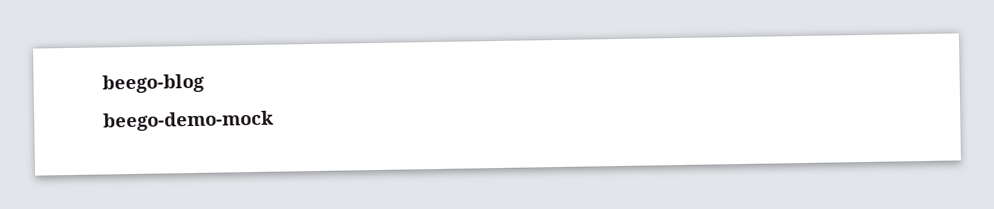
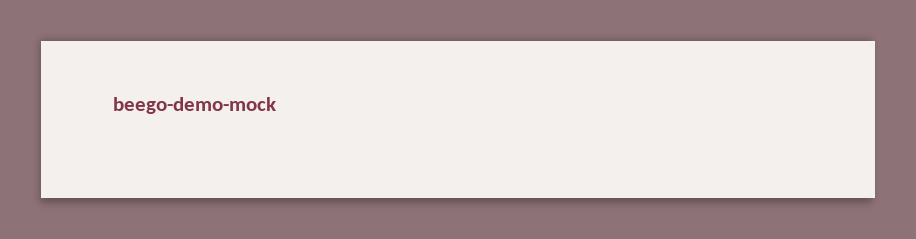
[102,73,205,94] beego-blog // -> (113, 105) none

